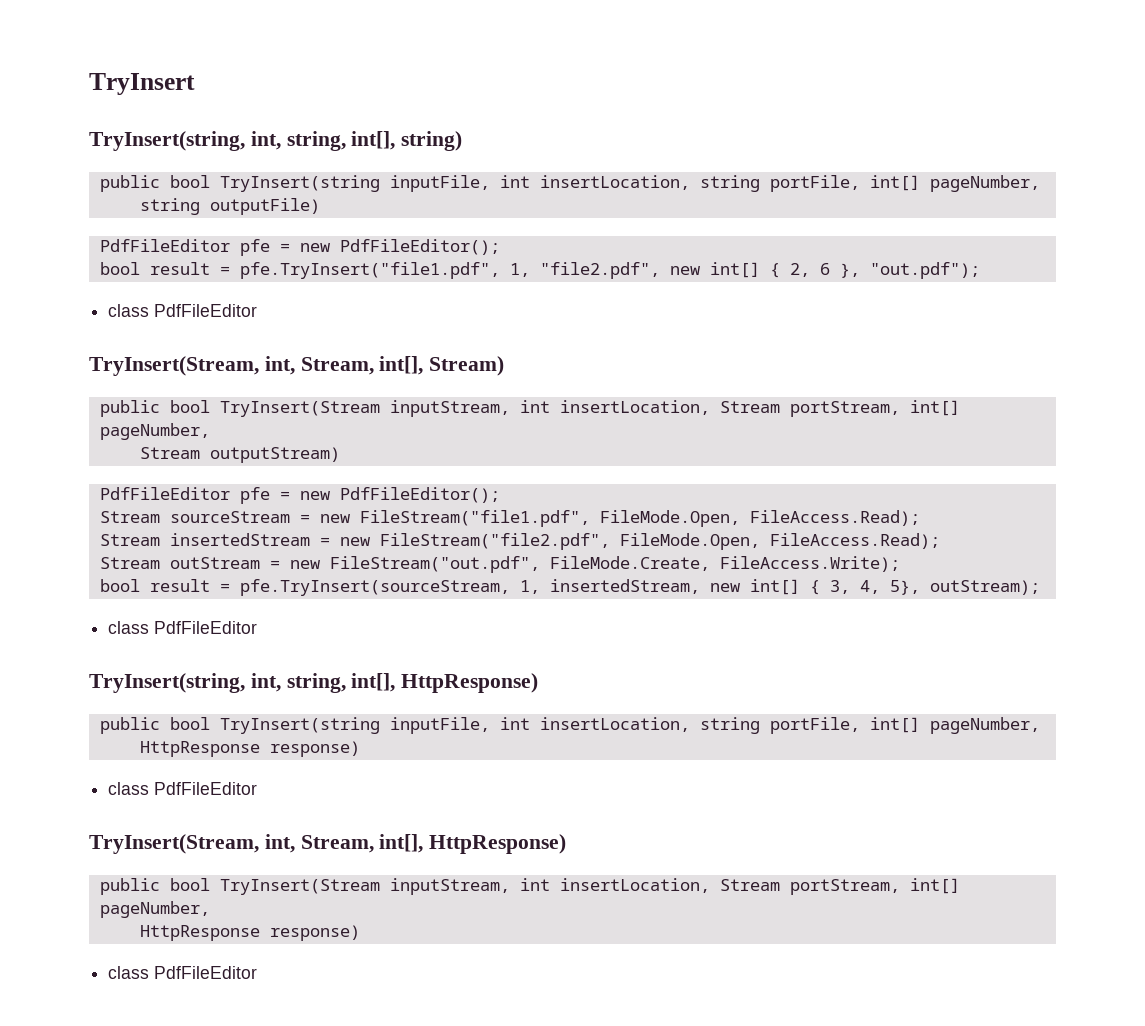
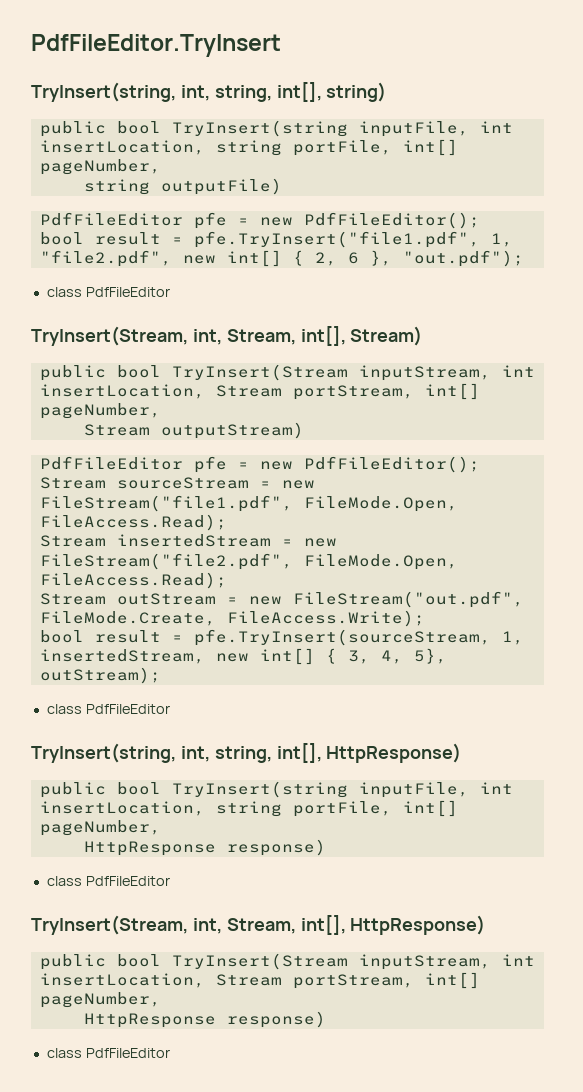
[89,73,195,95] TryInsert -> [31,34,281,57] PdfFileEditor.TryInsert

